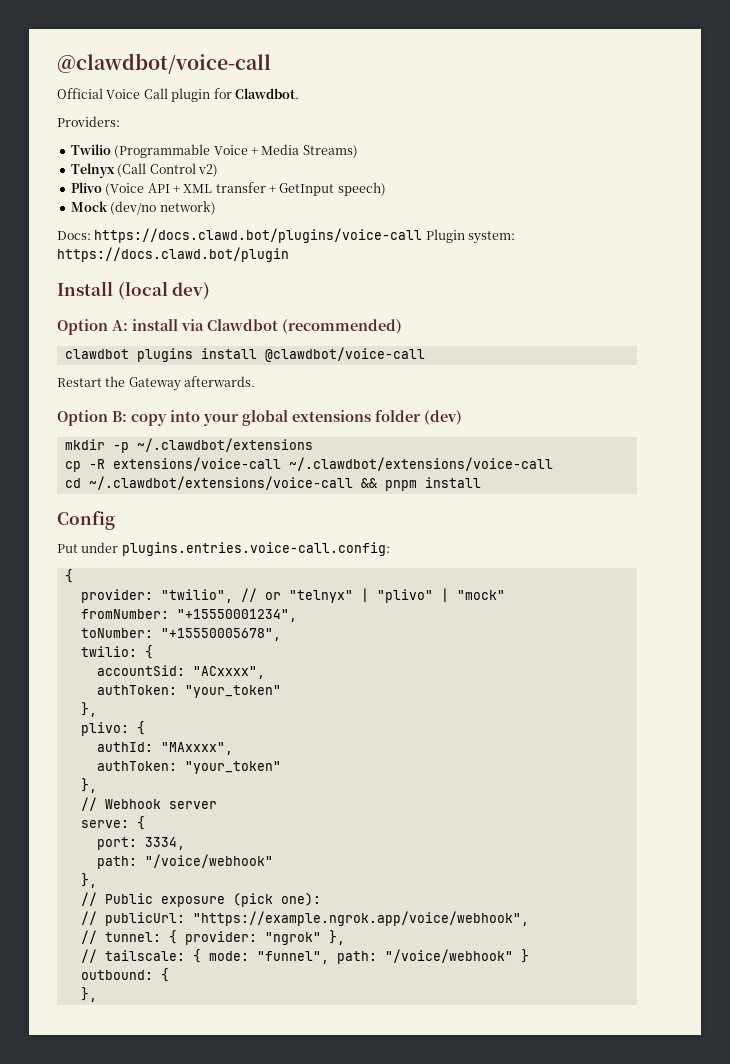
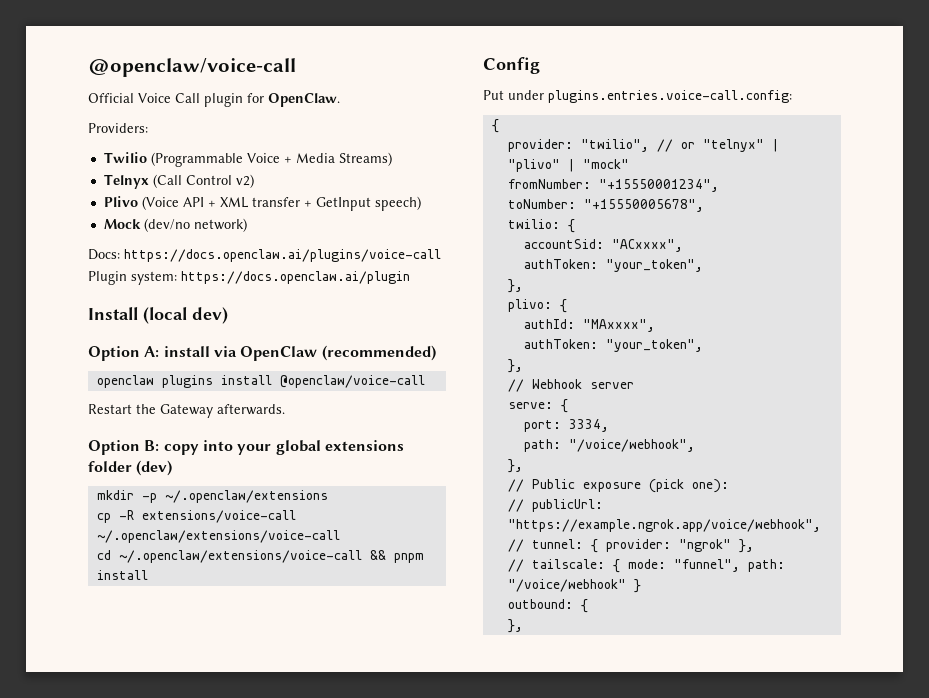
[57,53,271,74] @clawdbot/voice-call -> [88,58,296,77] @openclaw/voice-call
[234,88,299,99] Clawdbot. -> [268,93,340,107] OpenClaw.
[94,228,423,243] https://docs.clawd.bot/plugins/voice-call -> [124,249,441,262] https://docs.openclaw.ai/plugins/voice-call
[57,247,289,262] https://docs.clawd.bot/plugin -> [181,271,410,284] https://docs.openclaw.ai/plugin
[207,319,278,331] Clawdbot -> [240,346,318,361] OpenClaw
[64,349,129,359] clawdbot -> [96,375,154,388] openclaw
[264,347,425,362] @clawdbot/voice-call -> [279,375,425,388] @openclaw/voice-call
[136,438,313,452] ~/.clawdbot/extensions -> [164,490,328,503] ~/.openclaw/extensions
[288,457,553,471] ~/.clawdbot/extensions/voice-call -> [96,530,340,543] ~/.openclaw/extensions/voice-call
[88,476,353,490] ~/.clawdbot/extensions/voice-call -> [118,550,362,563] ~/.openclaw/extensions/voice-call
[184,685,281,698] "your_token" -> [605,259,703,272] "your_token",
[184,761,281,774] "your_token" -> [605,339,703,352] "your_token",
[144,854,273,868] "/voice/webhook" -> [568,439,695,452] "/voice/webhook",

